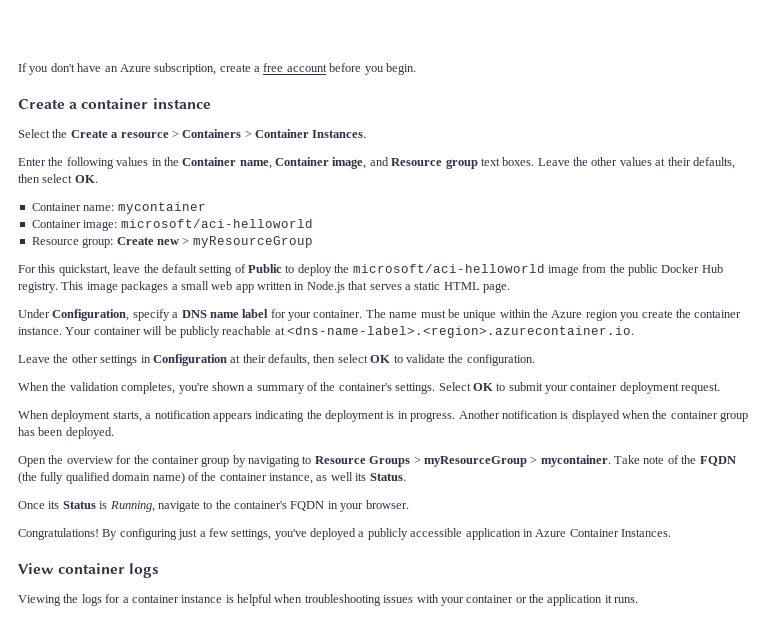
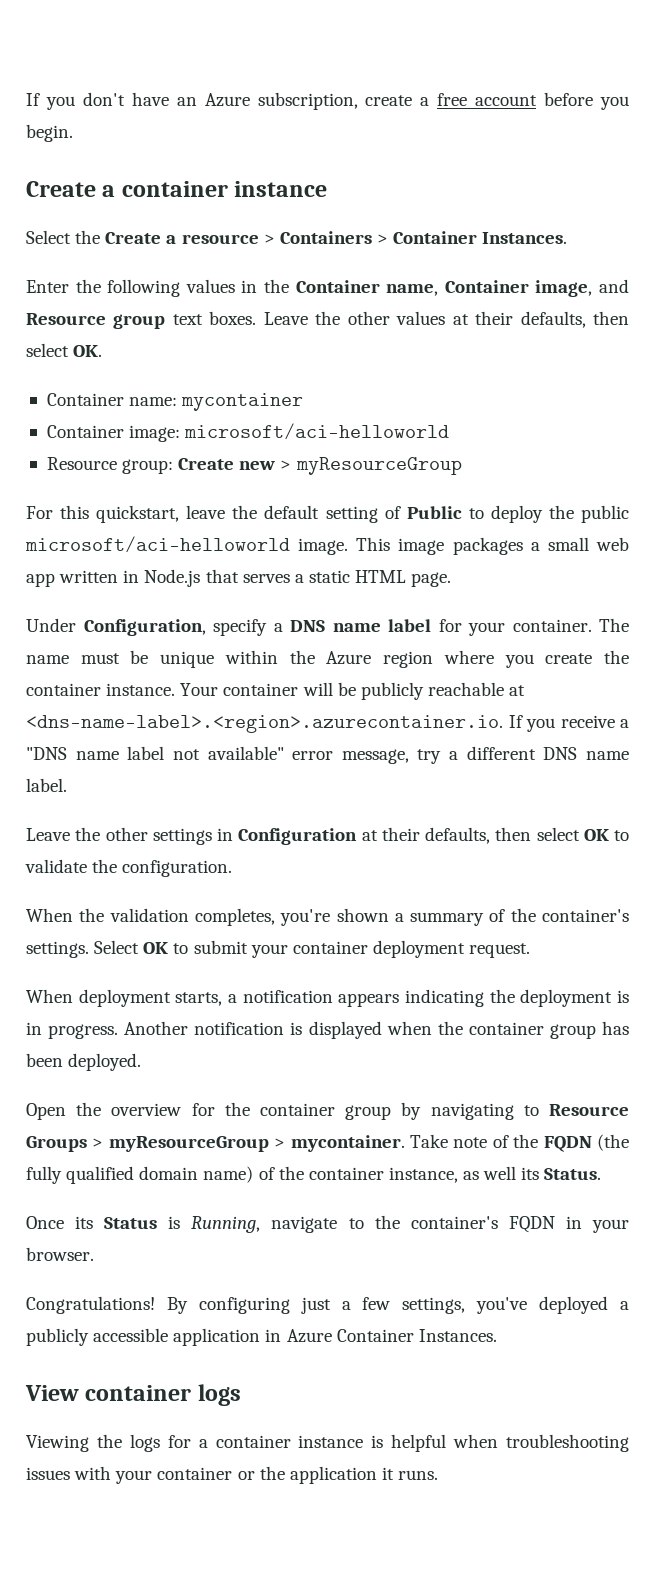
[352,264,723,276] [18,282,58,293] microsoft/aci-helloworld image from the public Docker Hub registry. -> [581,505,629,523] [25,536,349,555] public microsoft/aci-helloworld image.
(618, 315) none -> [443,650,494,664] where
(634, 332) none -> [508,715,629,732] [26,746,629,764] [26,778,67,792] If you receive a "DNS name label not available" error message, try a different DNS name label.

